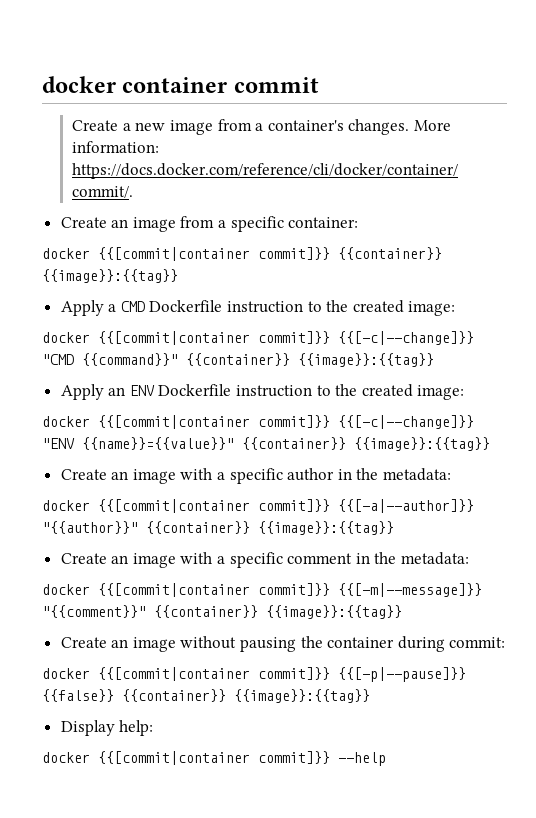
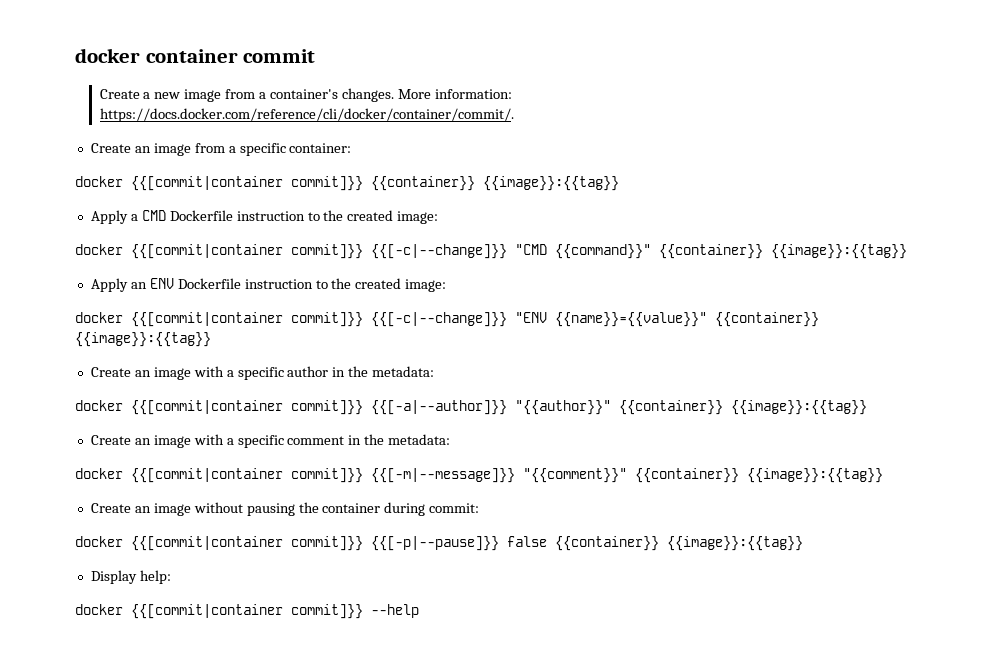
[42,689,114,702] {{false}} -> [507,536,547,547] false

